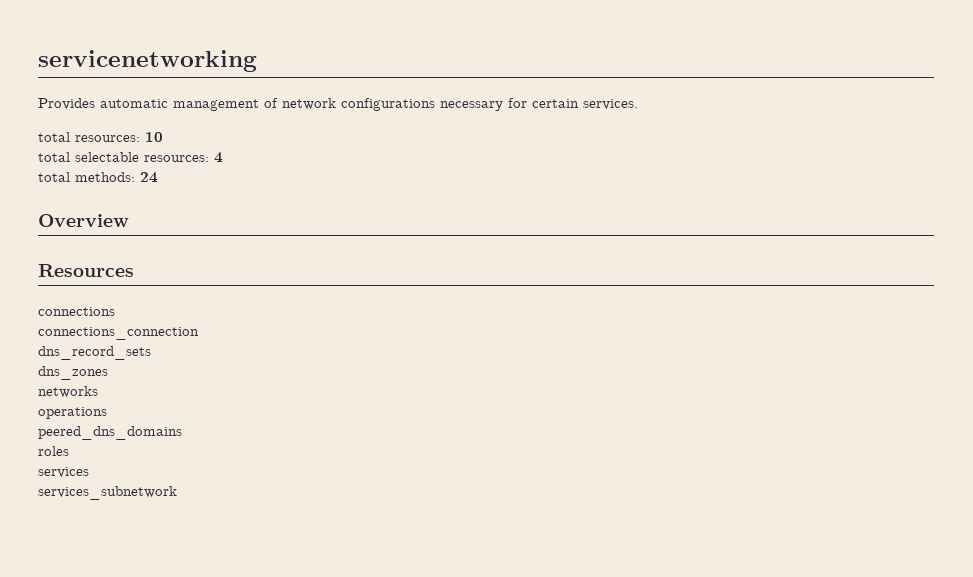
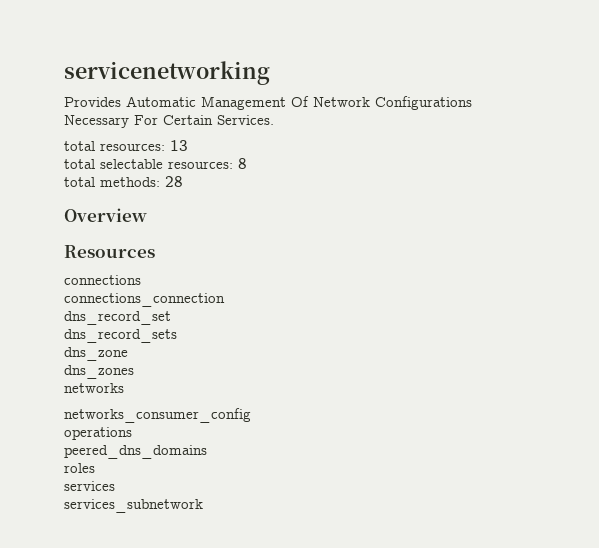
[100,98,638,111] automatic management of network configurations necessary for certain services. -> [126,96,472,110] [64,115,274,128] Automatic Management Of Network Configurations Necessary For Certain Services.
[145,132,163,142] 10 -> [170,140,188,151] 13
[214,152,223,163] 4 -> [238,158,247,169] 8
[140,172,158,183] 24 -> [165,176,183,187] 28
(199, 333) none -> [64,311,171,325] // dns_record_set
(151, 353) none -> [64,347,128,361] // dns_zone
(98, 392) none -> [64,408,251,423] // networks_consumer_config

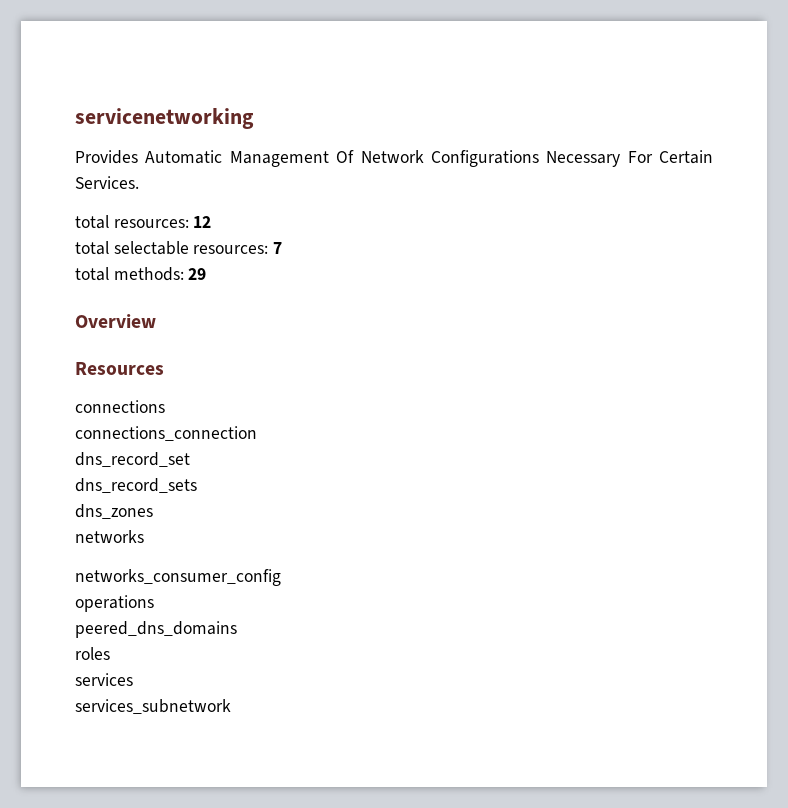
[170,140,188,151] 13 -> [193,216,212,228] 12
[238,158,247,169] 8 -> [273,242,283,254] 7
[165,176,183,187] 28 -> [188,268,207,280] 29
[64,347,128,361] // dns_zone -> (197, 485) none

